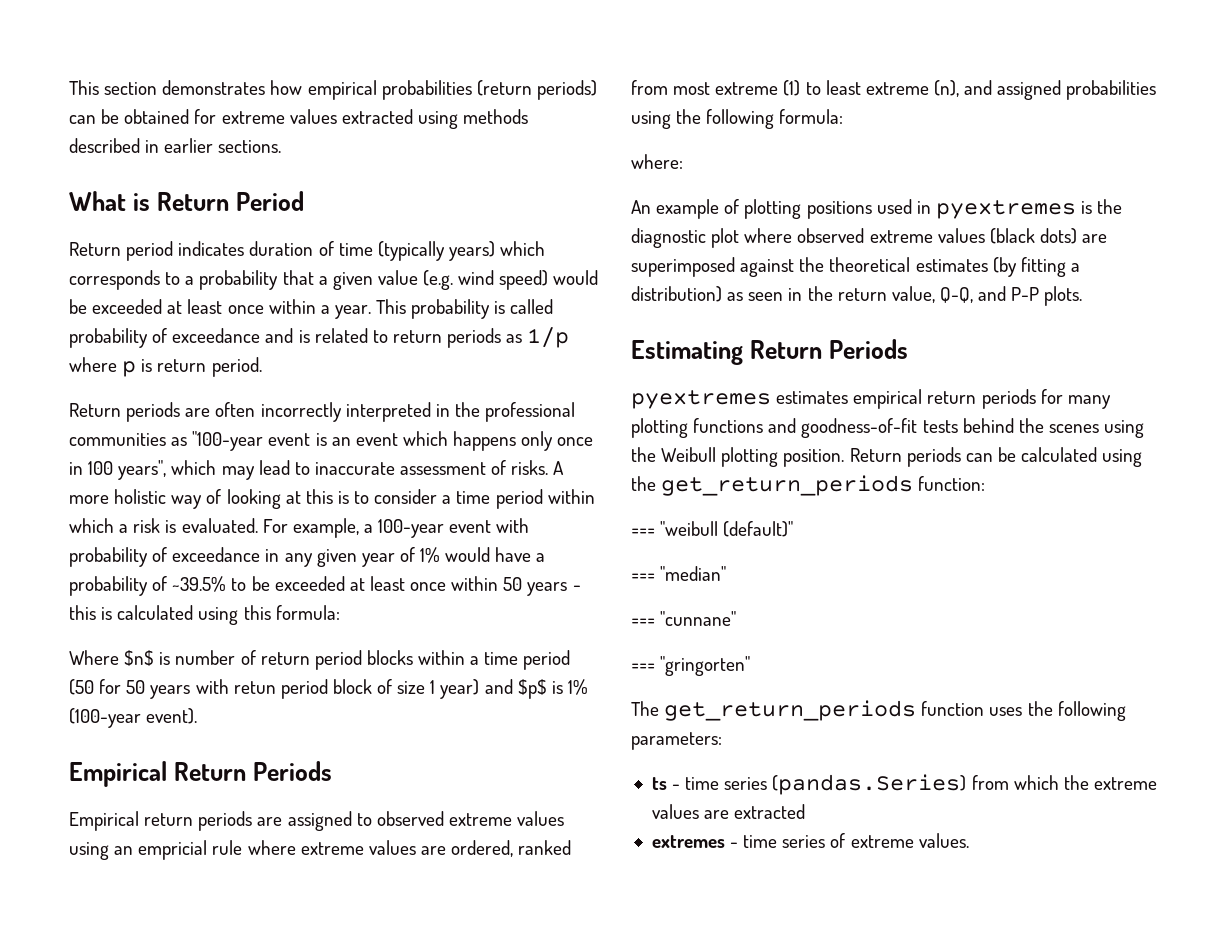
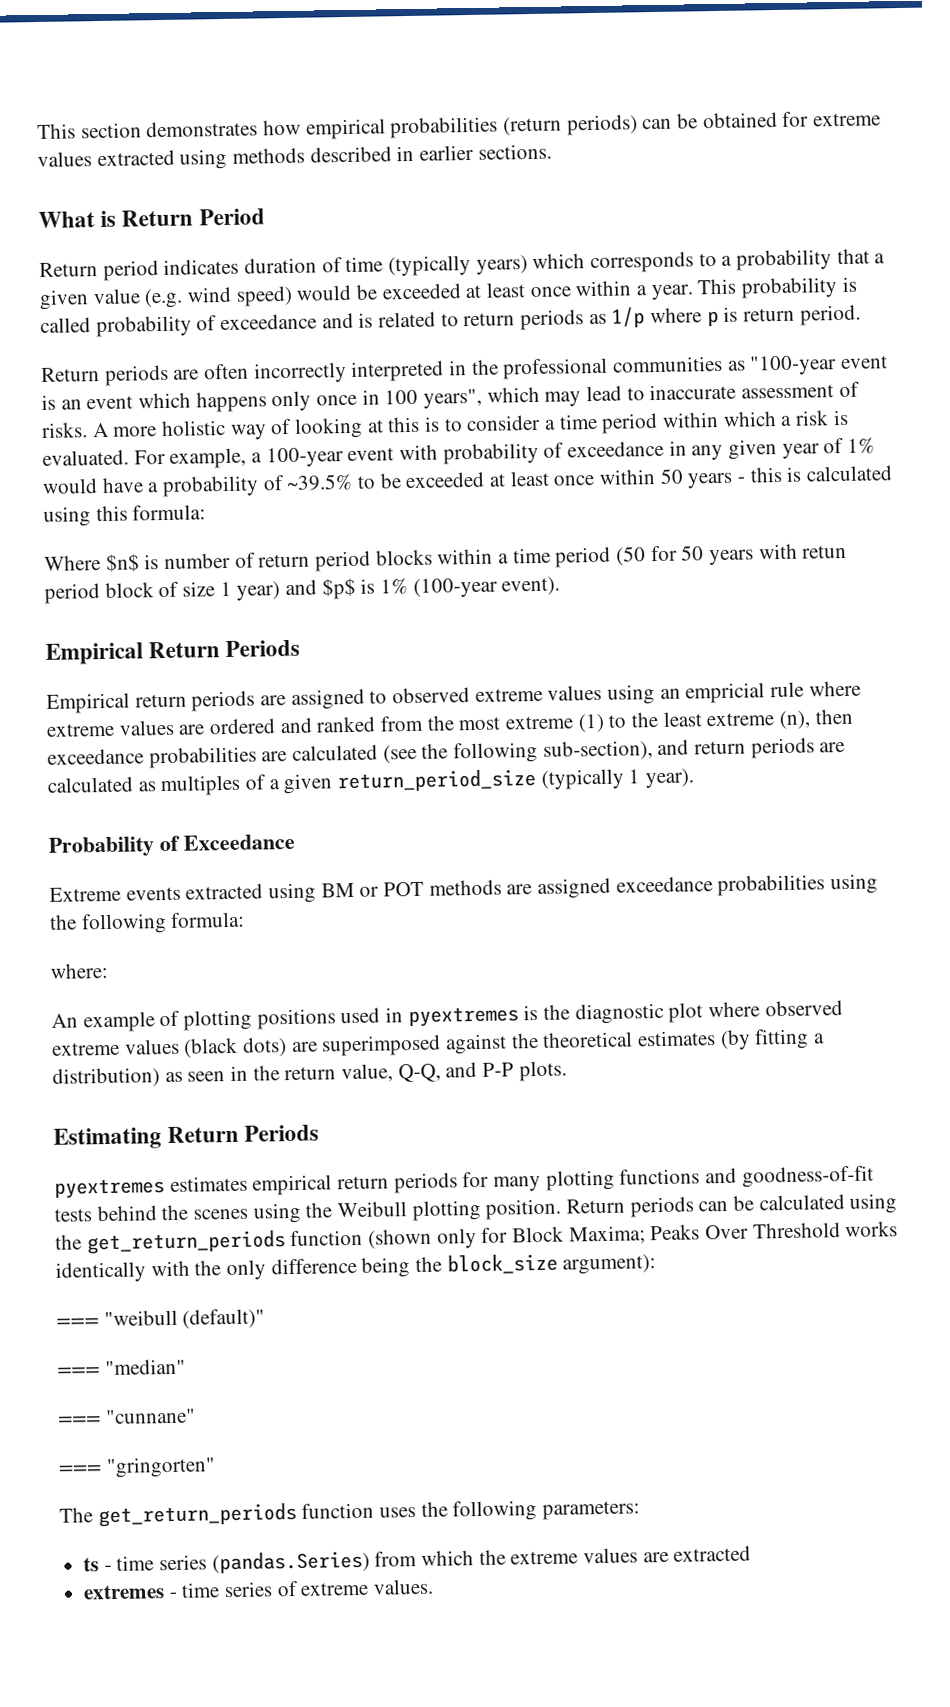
[451,840,514,857] ordered, -> [209,717,313,735] ordered and
(668, 87) none -> [426,715,454,731] the
(821, 88) none -> [631,711,659,728] the
[964,80,1062,100] and assigned -> [814,708,853,725] [47,737,846,769] [47,768,695,797] [48,833,295,858] [49,876,713,904] then exceedance probabilities are calculated (see the following sub-section), and return periods are calculated as multiples of a given return_period_size (typically 1 year). // Probability of Exceedance // Extreme events extracted using BM or POT methods are assigned exceedance
[918,476,986,491] function: -> [290,1221,899,1249] [55,1253,657,1283] function (shown only for Block Maxima; Peaks Over Threshold works identically with the only difference being the block_size argument):

